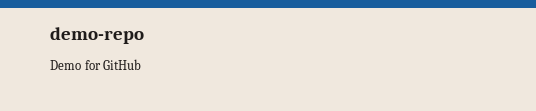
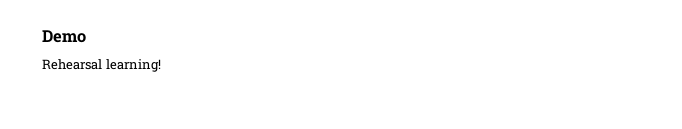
[50,27,144,44] [50,59,142,70] demo-repo // Demo for GitHub -> [42,30,86,43] [42,59,161,72] Demo // Rehearsal learning!

